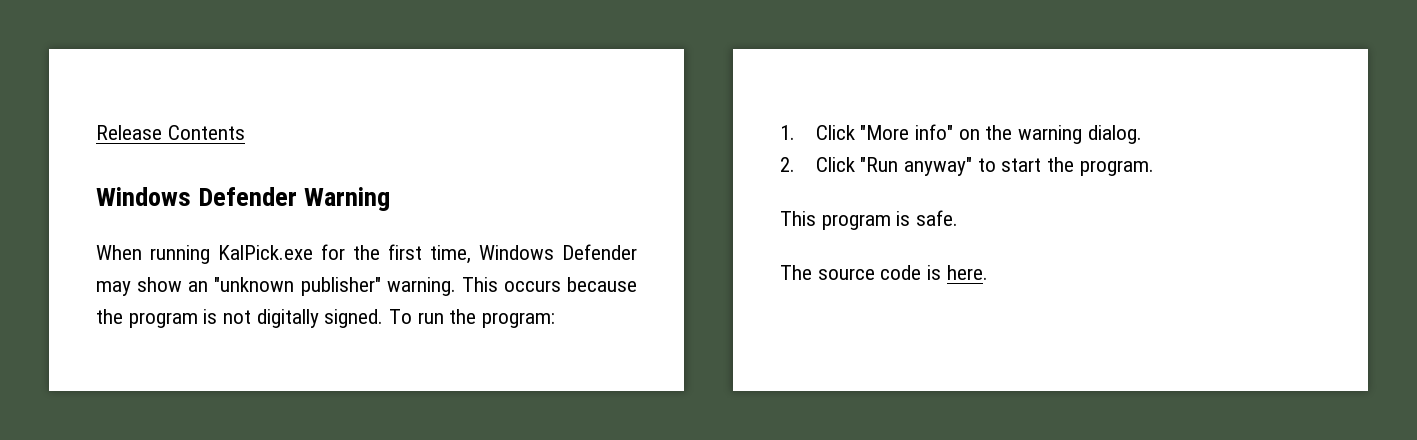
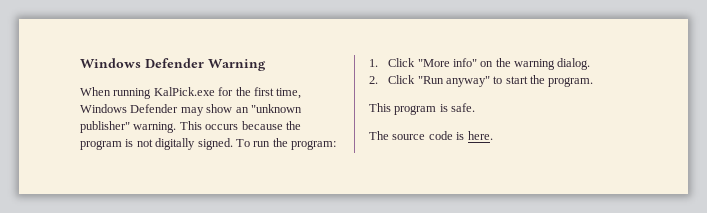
[96,125,245,140] Release Contents // -> (80, 63) none

